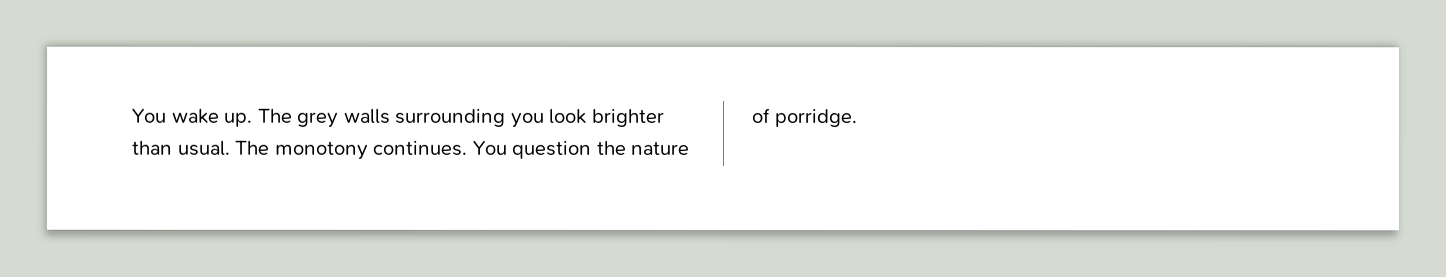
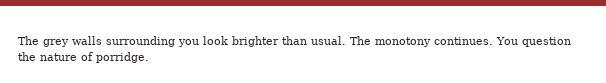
[132,108,254,127] You wake up. -> (18, 40) none

